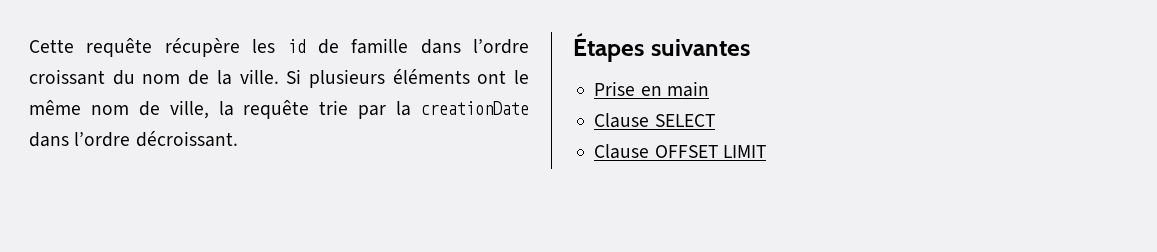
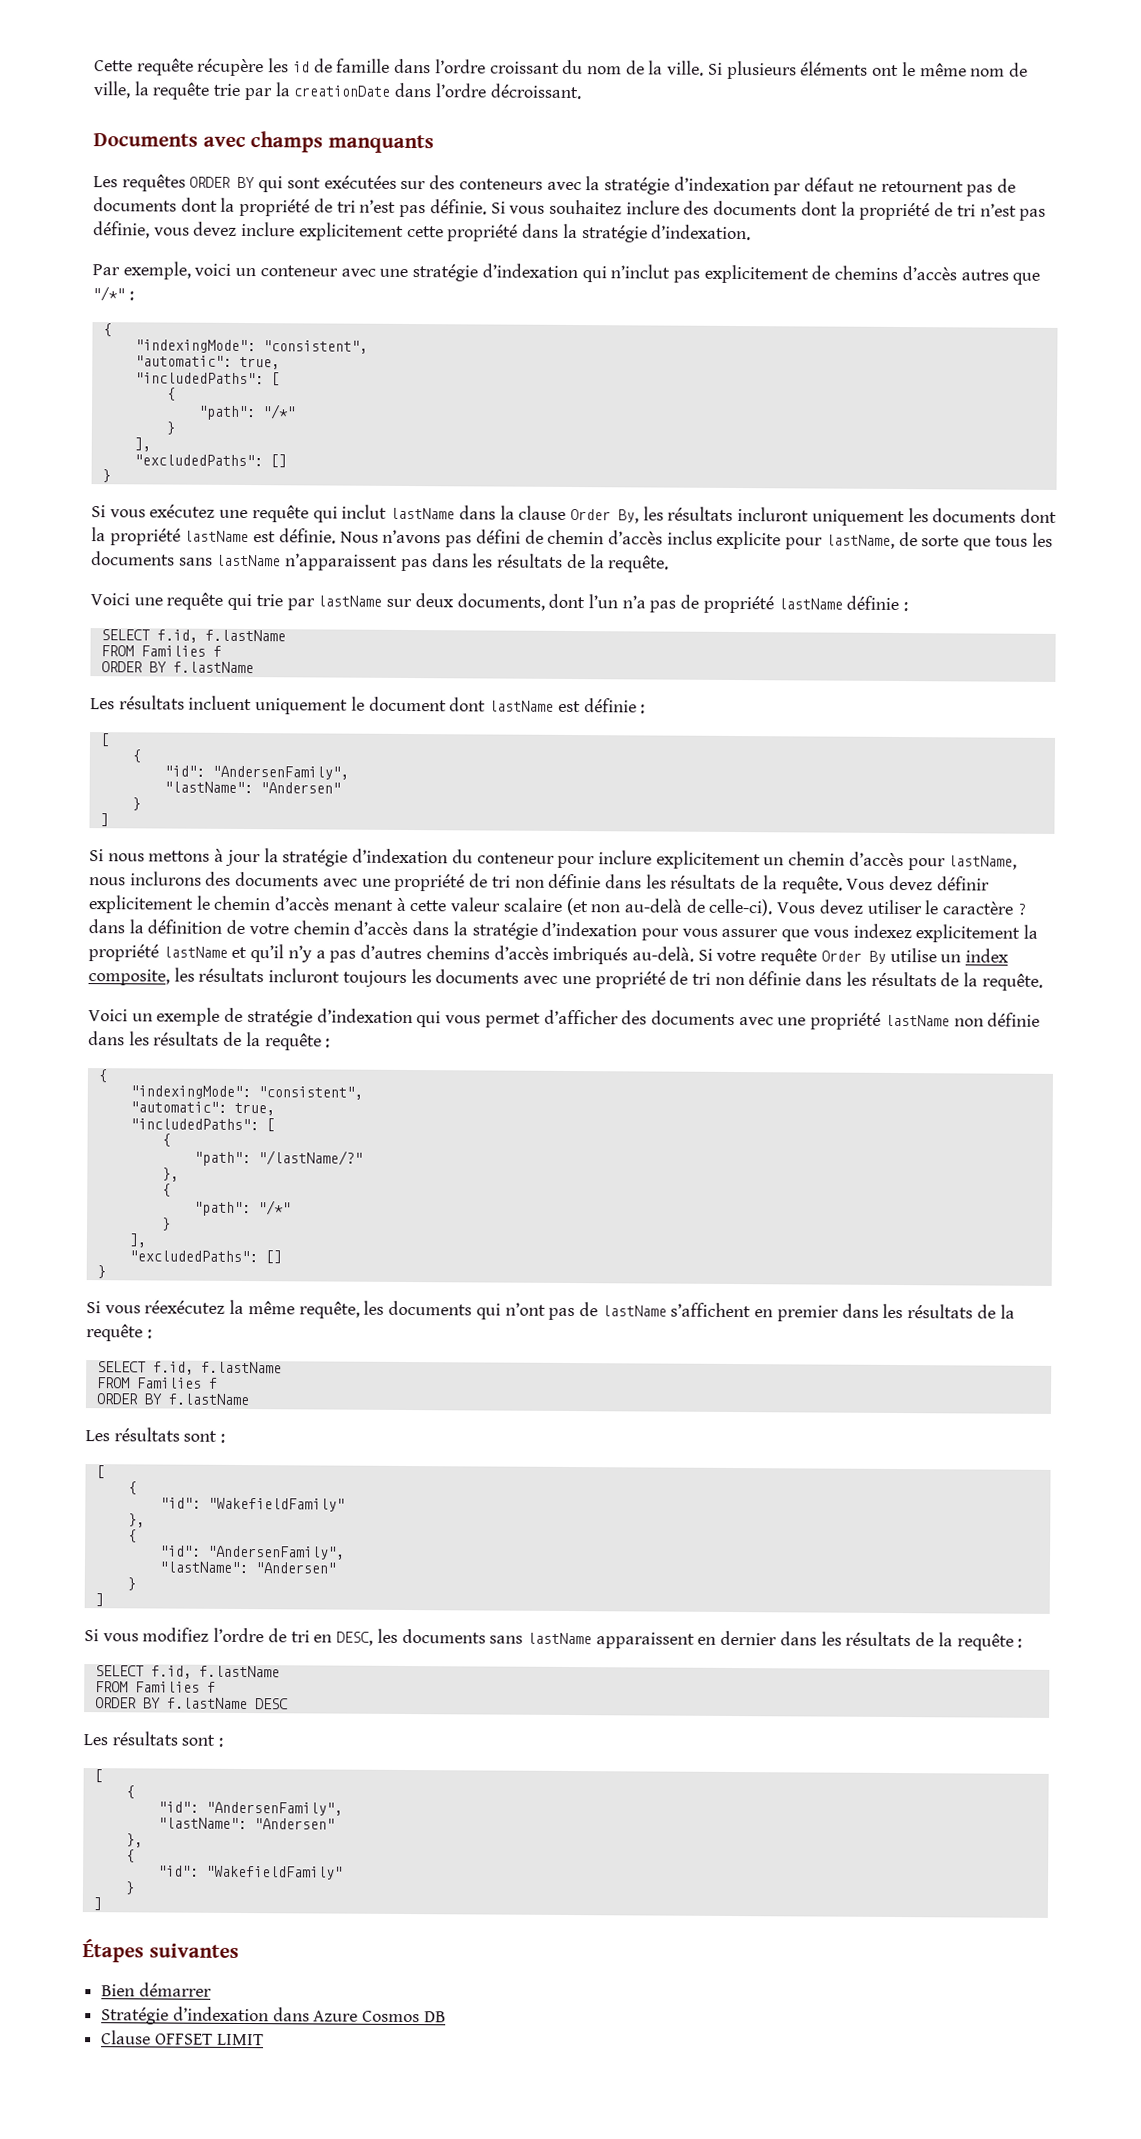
[573,33,750,62] [594,81,709,97] [594,113,715,128] Étapes suivantes // Prise en main // Clause SELECT -> [93,131,434,154] [93,174,1017,197] [93,197,1047,221] [93,221,752,243] [92,261,1041,285] [92,286,134,302] [102,323,112,337] [134,339,368,354] [134,355,280,370] [134,372,280,386] [166,387,176,401] [197,404,296,421] [165,421,175,435] [133,437,151,452] [133,454,287,468] [101,469,111,483] [91,504,1058,527] [91,527,1053,551] [91,551,670,573] [90,592,909,614] [100,629,286,643] [100,645,222,657] [100,661,254,674] [90,695,646,715] [99,733,110,747] [131,749,141,763] [163,765,349,780] [163,781,341,794] [131,797,141,811] [99,813,109,827] [89,848,1018,871] [89,871,990,894] [88,895,1027,917] [88,919,1039,943] [88,944,1010,966] [88,967,1043,991] [88,1007,1041,1030] [88,1031,331,1051] [97,1069,107,1083] [129,1085,363,1100] [129,1101,275,1116] [129,1118,275,1132] [161,1133,171,1147] [193,1150,363,1167] [161,1167,179,1182] [161,1183,171,1197] [193,1200,291,1217] [161,1217,171,1231] [128,1233,146,1248] [128,1250,282,1264] [96,1265,106,1279] [86,1299,1015,1322] [86,1324,152,1342] [96,1361,282,1375] [96,1377,218,1389] [95,1393,250,1406] [85,1427,226,1443] [95,1465,105,1479] [127,1481,137,1495] [159,1497,345,1512] [127,1513,145,1528] [127,1529,137,1543] [159,1545,345,1560] [158,1561,336,1574] [126,1577,136,1591] [94,1593,104,1607] [84,1627,1023,1651] [94,1665,280,1679] [94,1681,216,1693] [94,1697,288,1710] [83,1731,224,1747] [93,1769,103,1783] [125,1785,135,1799] [157,1801,343,1816] [157,1817,335,1830] [125,1833,143,1848] [125,1849,135,1863] [157,1865,343,1880] [124,1881,135,1895] [92,1897,102,1911] [82,1938,239,1963] [101,1982,212,1997] [101,2006,446,2025] Documents avec champs manquants // Les requêtes ORDER BY qui sont exécutées sur des conteneurs avec la stratégie d’indexation par défaut ne retournent pas de documents dont la propriété de tri n’est pas définie. Si vous souhaitez inclure des documents dont la propriété de tri n’est pas définie, vous devez inclure explicitement cette propriété dans la stratégie d’indexation. // Par exemple, voici un conteneur avec une stratégie d’indexation qui n’inclut pas explicitement de chemins d’accès autres que "/*" : // { // "indexingMode": "consistent", // "automatic": true, // "includedPaths": [ // { // "path": "/*" // } // ], // "excludedPaths": [] // } // Si vous exécutez une requête qui inclut lastName dans la clause Order By, les résultats incluront uniquement les documents dont la propriété lastName est définie. Nous n’avons pas défini de chemin d’accès inclus explicite pour lastName, de sorte que tous les documents sans lastName n’apparaissent pas dans les résultats de la requête. // Voici une requête qui trie par lastName sur deux documents, dont l’un n’a pas de propriété lastName définie : // SELECT f.id, f.lastName // FROM Families f // ORDER BY f.lastName // Les résultats incluent uniquement le document dont lastName est définie : // [ // { // "id": "AndersenFamily", // "lastName": "Andersen" // } // ] // Si nous mettons à jour la stratégie d’indexation du conteneur pour inclure explicitement un chemin d’accès pour lastName, nous inclurons des documents avec une propriété de tri non définie dans les résultats de la requête. Vous devez définir explicitement le chemin d’accès menant à cette valeur scalaire (et non au-delà de celle-ci). Vous devez utiliser le caractère ? dans la définition de votre chemin d’accès dans la stratégie d’indexation pour vous assurer que vous indexez explicitement la propriété lastName et qu’il n’y a pas d’autres chemins d’accès imbriqués au-delà. Si votre requête Order By utilise un index composite, les résultats incluront toujours les documents avec une propriété de tri non définie dans les résultats de la requête. // Voici un exemple de stratégie d’indexation qui vous permet d’afficher des documents avec une propriété lastName non définie dans les résultats de la requête : // { // "indexingMode": "consistent", // "automatic": true, // "includedPaths": [ // { // "path": "/lastName/?" // }, // { // "path": "/*" // } // ], // "excludedPaths": [] // } // Si vous réexécutez la même requête, les documents qui n’ont pas de lastName s’affichent en premier dans les résultats de la requête : // SELECT f.id, f.lastName // FROM Families f // ORDER BY f.lastName // Les résultats sont : // [ // { // "id": "WakefieldFamily" // }, // { // "id": "AndersenFamily", // "lastName": "Andersen" // } // ] // Si vous modifiez l’ordre de tri en DESC, les documents sans lastName apparaissent en dernier dans les résultats de la requête : // SELECT f.id, f.lastName // FROM Families f // ORDER BY f.lastName DESC // Les résultats sont : // [ // { // "id": "AndersenFamily", // "lastName": "Andersen" // }, // { // "id": "WakefieldFamily" // } // ] // Étapes suivantes // Bien démarrer // Stratégie d’indexation dans Azure Cosmos DB

